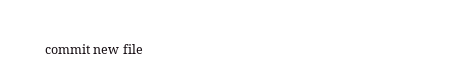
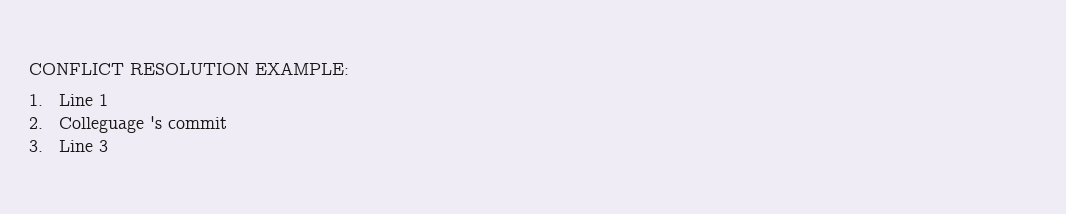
[45,44,143,54] commit new file -> [29,62,349,75] [29,94,108,106] [29,116,227,133] [29,140,108,152] CONFLICT RESOLUTION EXAMPLE: // 1. Line 1 // 2. Colleguage 's commit // 3. Line 3

